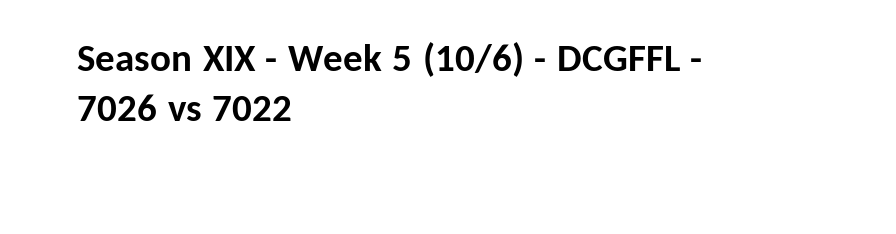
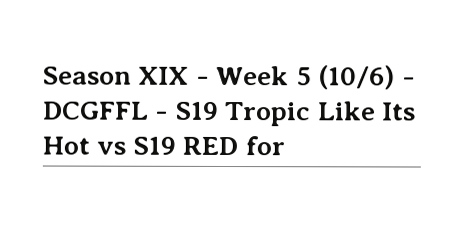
[77,94,293,121] 7026 vs 7022 -> [174,101,417,127] [42,136,285,156] S19 Tropic Like Its Hot vs S19 RED for

